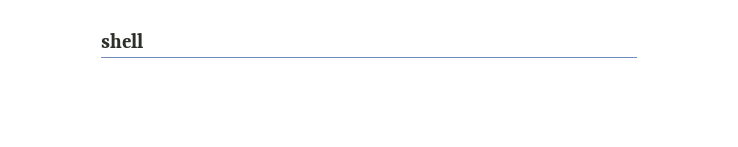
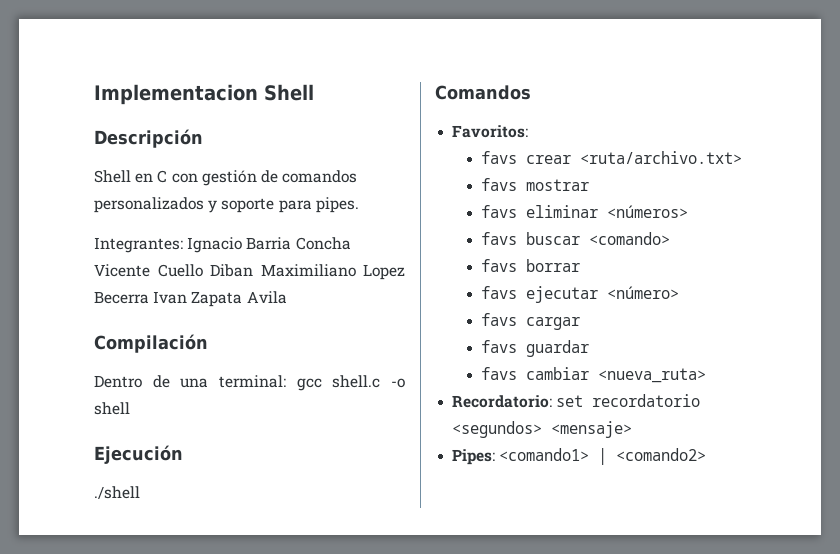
[101,33,143,48] shell -> [94,84,314,105] [94,129,203,148] [94,170,358,186] [94,197,359,213] [94,237,351,253] [94,264,405,280] [94,291,287,307] [94,334,208,353] [94,375,405,391] [94,402,130,415] [94,445,183,464] [94,486,140,499] [435,85,531,100] [452,125,529,138] [480,151,742,164] [480,178,589,191] [480,205,688,218] [480,232,670,245] [480,259,580,272] [480,286,679,303] [480,313,580,330] [480,340,589,357] [480,367,706,383] [452,394,701,408] [452,421,633,438] [452,448,707,465] Implementacion Shell // Descripción // Shell en C con gestión de comandos personalizados y soporte para pipes. // Integrantes: Ignacio Barria Concha Vicente Cuello Diban Maximiliano Lopez Becerra Ivan Zapata Avila // Compilación // Dentro de una terminal: gcc shell.c -o shell // Ejecución // ./shell // Comandos // Favoritos: // favs crear <ruta/archivo.txt> // favs mostrar // favs eliminar <números> // favs buscar <comando> // favs borrar // favs ejecutar <número> // favs cargar // favs guardar // favs cambiar <nueva_ruta> // Recordatorio: set recordatorio <segundos> <mensaje> // Pipes: <comando1> | <comando2>

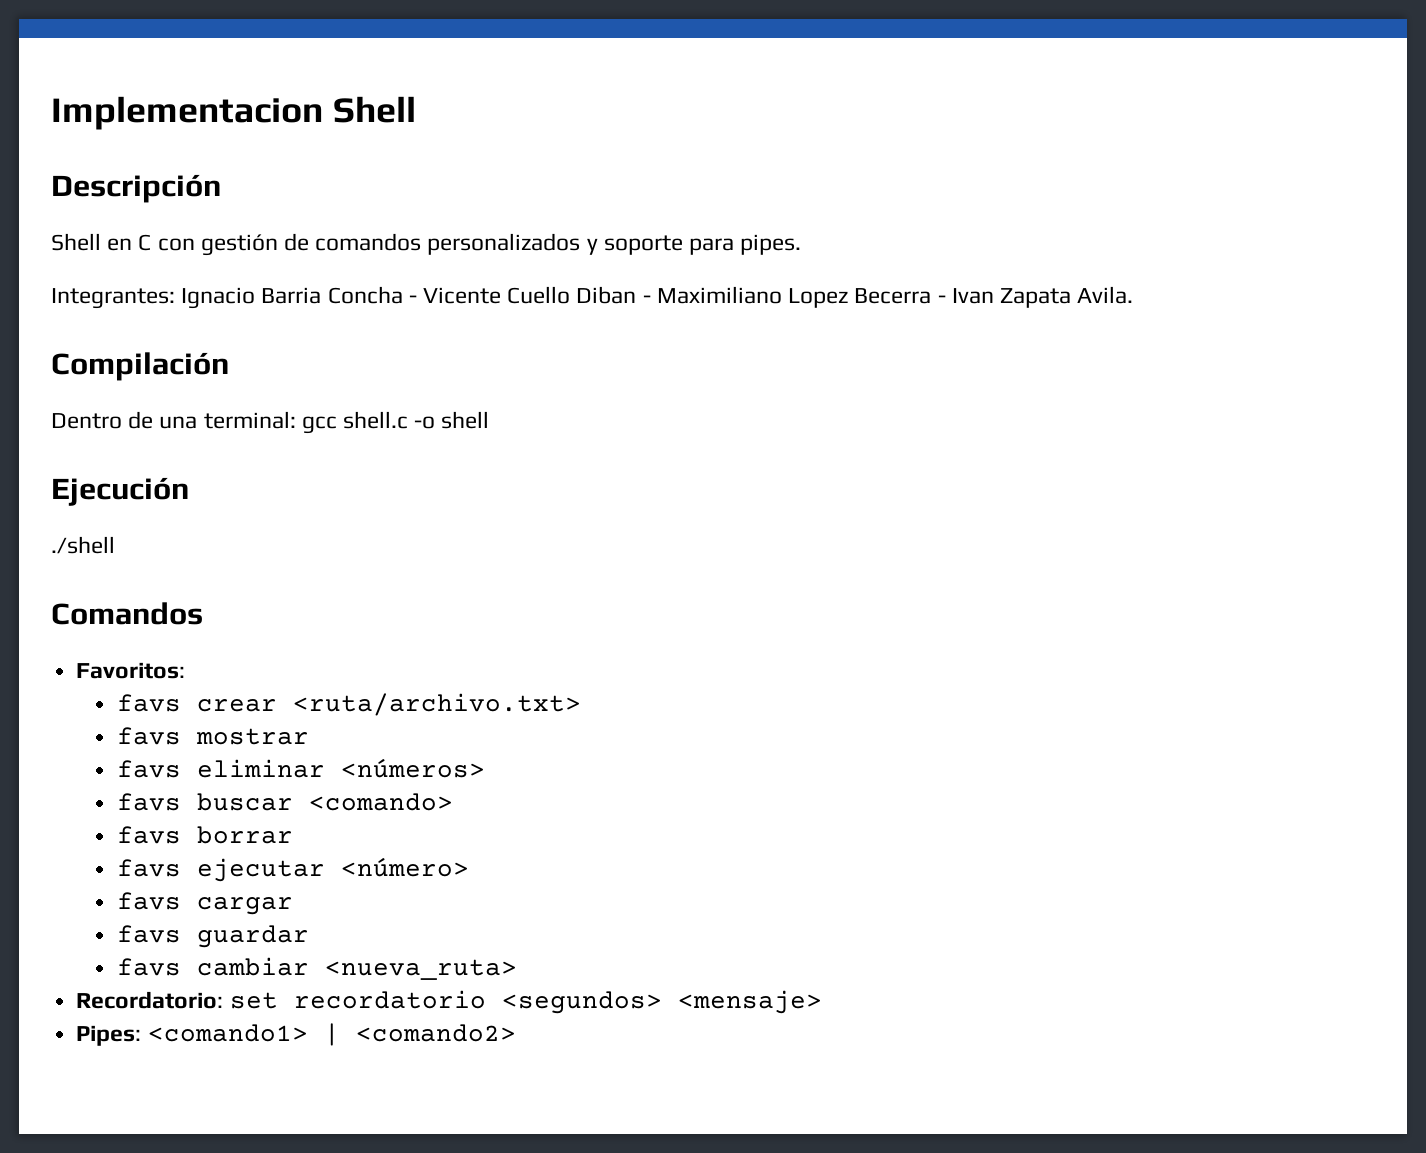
(351, 243) none -> [408,295,417,303] -
(253, 270) none -> [642,295,651,303] -
(149, 297) none -> [937,295,946,303] -
[246,291,287,304] Avila -> [1077,286,1134,304] Avila.

